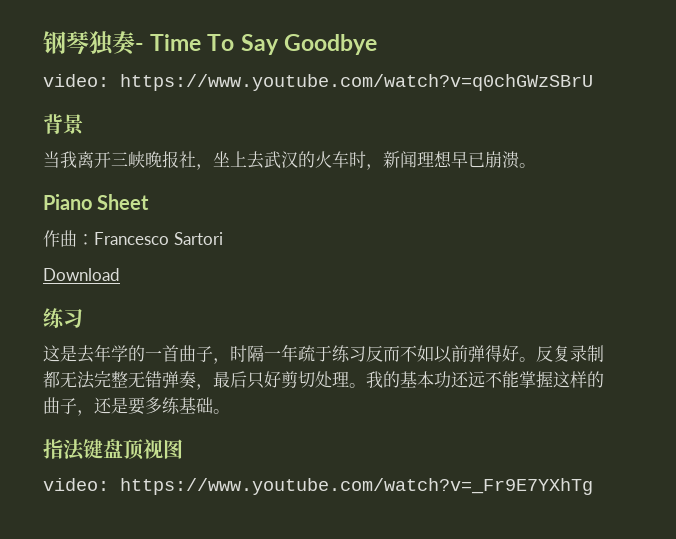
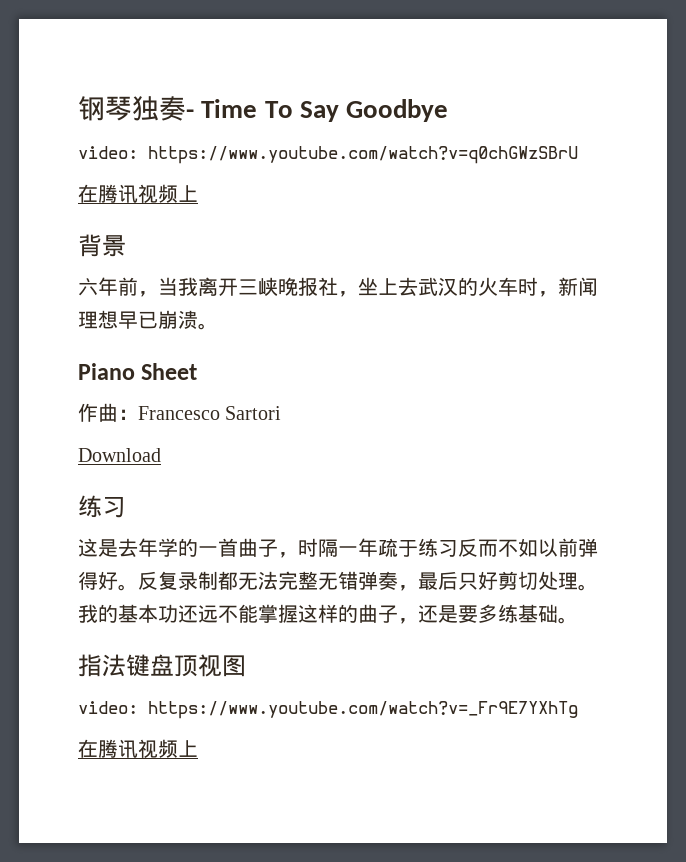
(593, 82) none -> [78,184,198,204] // 在腾讯视频上
(84, 124) none -> [78,277,158,297] 六年前，
(593, 486) none -> [78,739,198,759] // 在腾讯视频上

